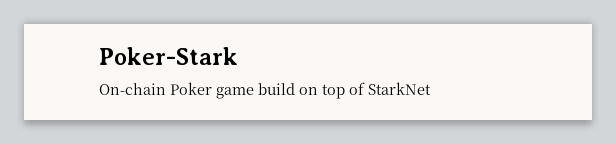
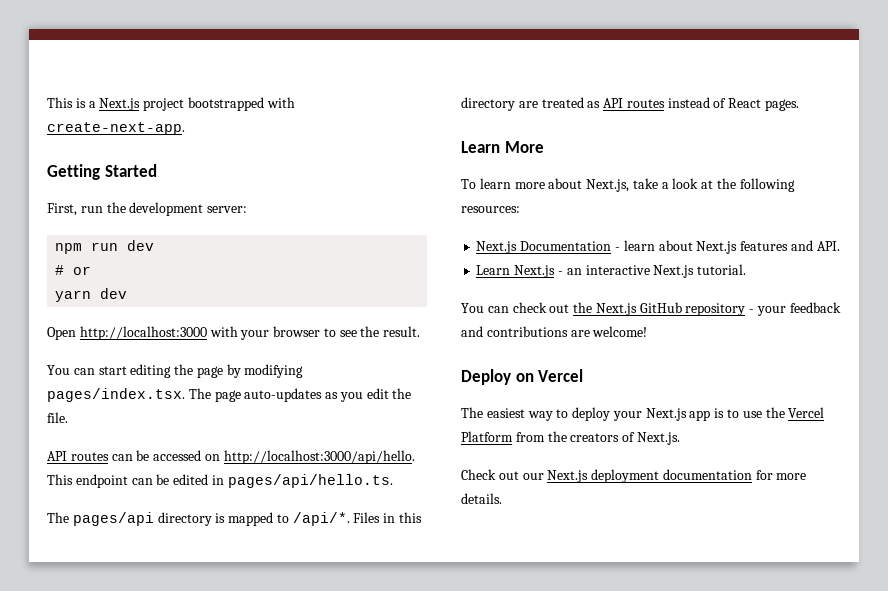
[99,47,238,65] [99,82,431,99] Poker-Stark // On-chain Poker game build on top of StarkNet -> [47,97,295,111] [47,122,185,135] [47,164,157,180] [47,202,248,216] [55,240,155,254] [55,265,92,275] [55,288,128,302] [47,326,421,340] [47,364,304,378] [47,388,412,402] [47,412,68,423] [47,450,415,464] [47,474,393,488] [47,512,423,526] [461,97,800,111] [461,141,544,153] [461,178,795,192] [461,206,520,213] [476,240,840,254] [476,264,747,278] [461,302,841,316] [461,326,648,337] [461,369,584,385] [461,407,825,421] [461,431,680,445] [461,469,807,483] [461,493,502,504] This is a Next.js project bootstrapped with create-next-app. // Getting Started // First, run the development server: // npm run dev // # or // yarn dev // Open http://localhost:3000 with your browser to see the result. // You can start editing the page by modifying pages/index.tsx. The page auto-updates as you edit the file. // API routes can be accessed on http://localhost:3000/api/hello. This endpoint can be edited in pages/api/hello.ts. // The pages/api directory is mapped to /api/*. Files in this directory are treated as API routes instead of React pages. // Learn More // To learn more about Next.js, take a look at the following resources: // Next.js Documentation - learn about Next.js features and API. // Learn Next.js - an interactive Next.js tutorial. // You can check out the Next.js GitHub repository - your feedback and contributions are welcome! // Deploy on Vercel // The easiest way to deploy your Next.js app is to use the Vercel Platform from the creators of Next.js. // Check out our Next.js deployment documentation for more details.

